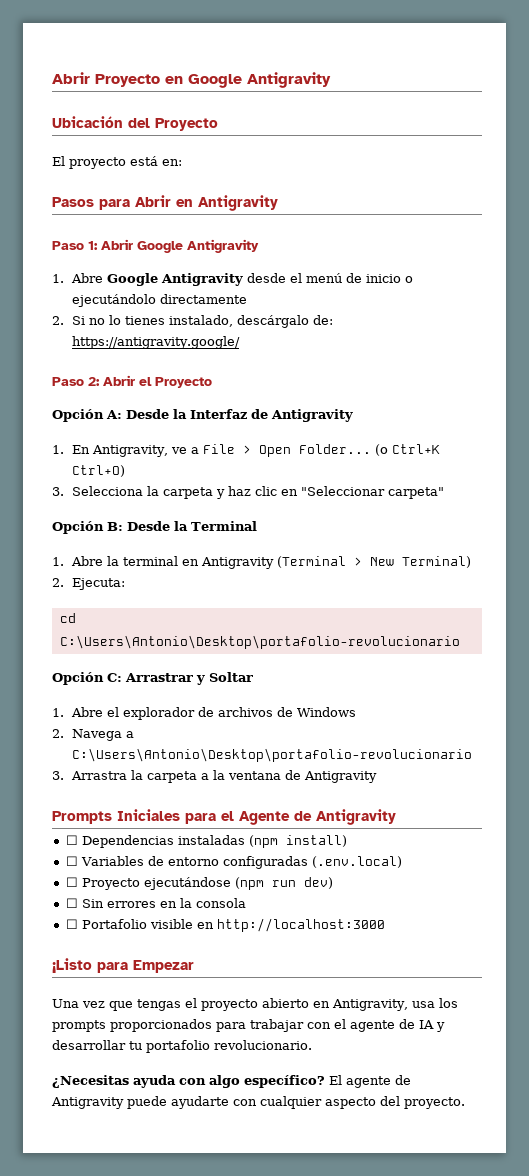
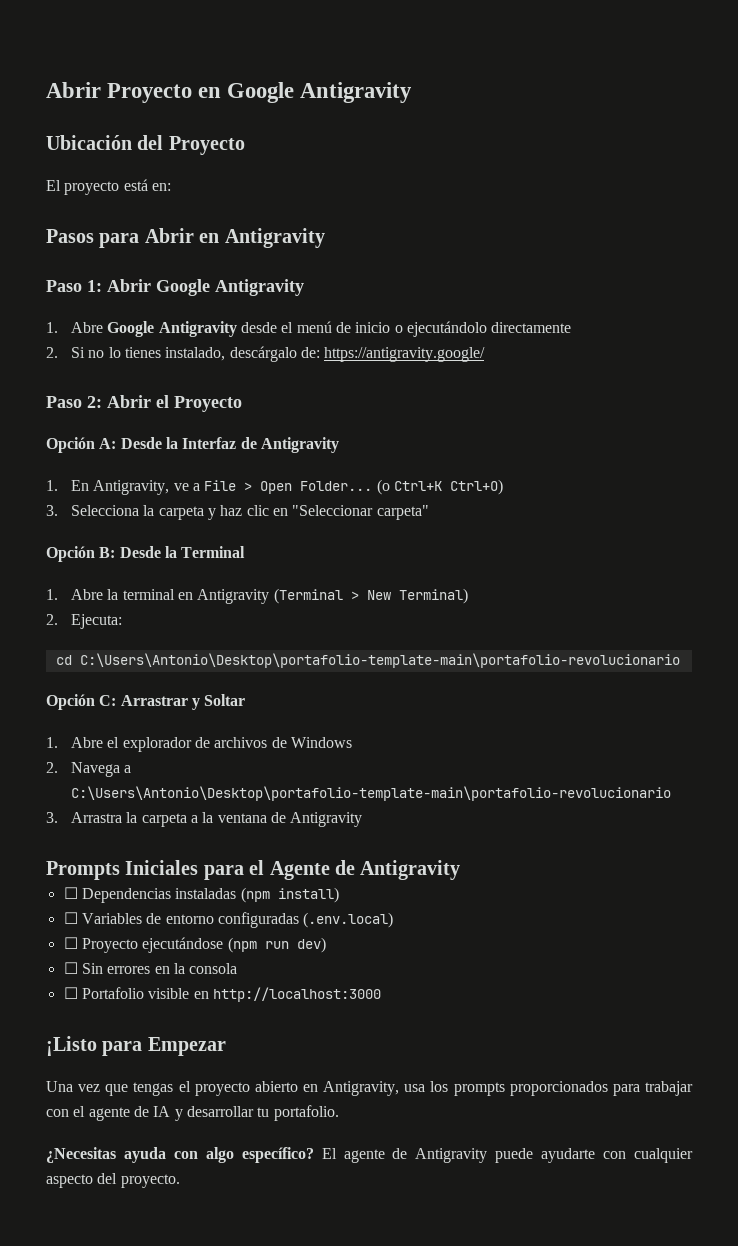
[59,635,460,649] C:\Users\Antonio\Desktop\portafolio-revolucionario -> [79,653,680,668] C:\Users\Antonio\Desktop\portafolio-template-main\portafolio-revolucionario
[72,748,473,762] C:\Users\Antonio\Desktop\portafolio-revolucionario -> [71,786,672,801] C:\Users\Antonio\Desktop\portafolio-template-main\portafolio-revolucionario
[146,1040,312,1053] portafolio revolucionario. -> [273,1105,339,1121] portafolio.

